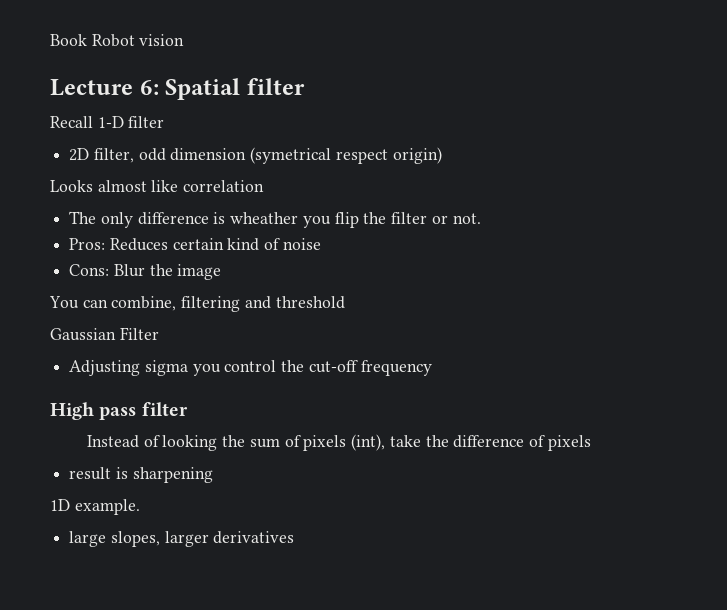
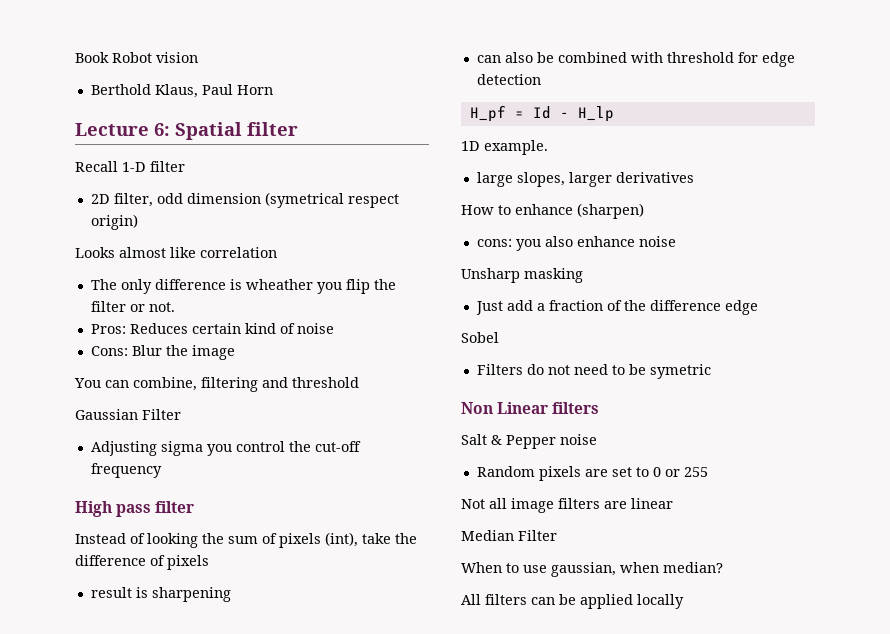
(185, 40) none -> [90,84,273,98] // Berthold Klaus, Paul Horn
(213, 475) none -> [476,52,795,67] [476,74,541,85] [469,105,614,122] // can also be combined with threshold for edge detection // H_pf = Id - H_lp
(295, 537) none -> [461,203,644,219] [476,236,676,251] [461,268,583,283] [475,300,758,315] [461,332,499,343] [476,364,711,379] [461,402,600,414] [461,434,597,449] [476,466,708,481] [461,498,673,513] [461,530,557,541] [461,562,723,577] [461,594,684,609] // How to enhance (sharpen) // cons: you also enhance noise // Unsharp masking // Just add a fraction of the difference edge // Sobel // Filters do not need to be symetric // Non Linear filters // Salt & Pepper noise // Random pixels are set to 0 or 255 // Not all image filters are linear // Median Filter // When to use gaussian, when median? // All filters can be applied locally

